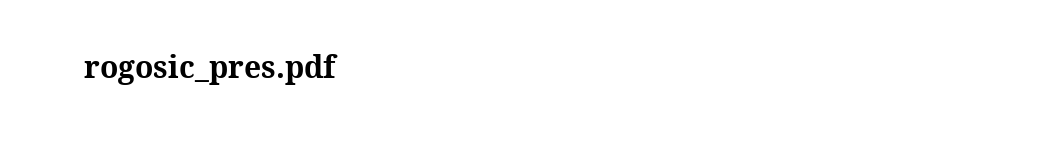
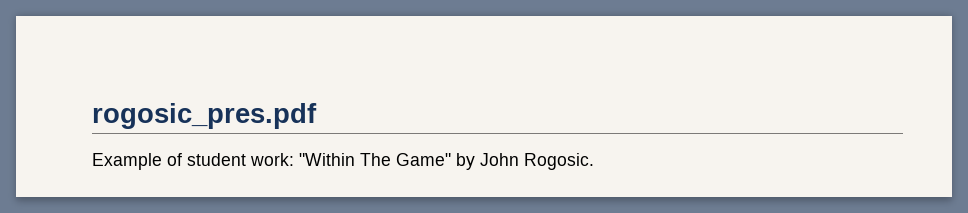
(338, 69) none -> [92,153,594,170] // Example of student work: "Within The Game" by John Rogosic.

